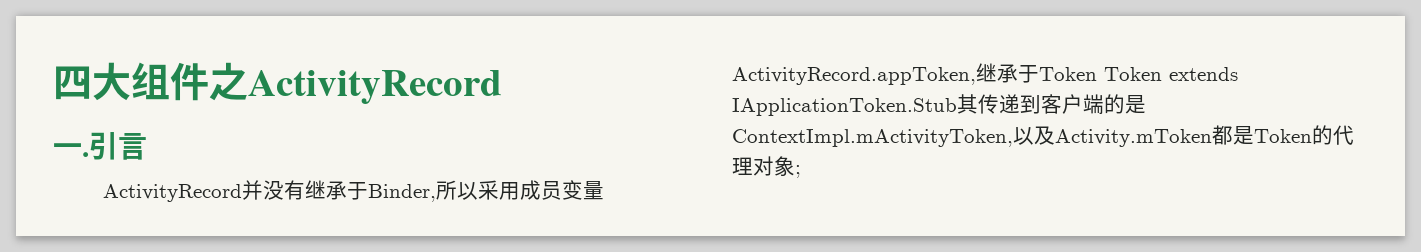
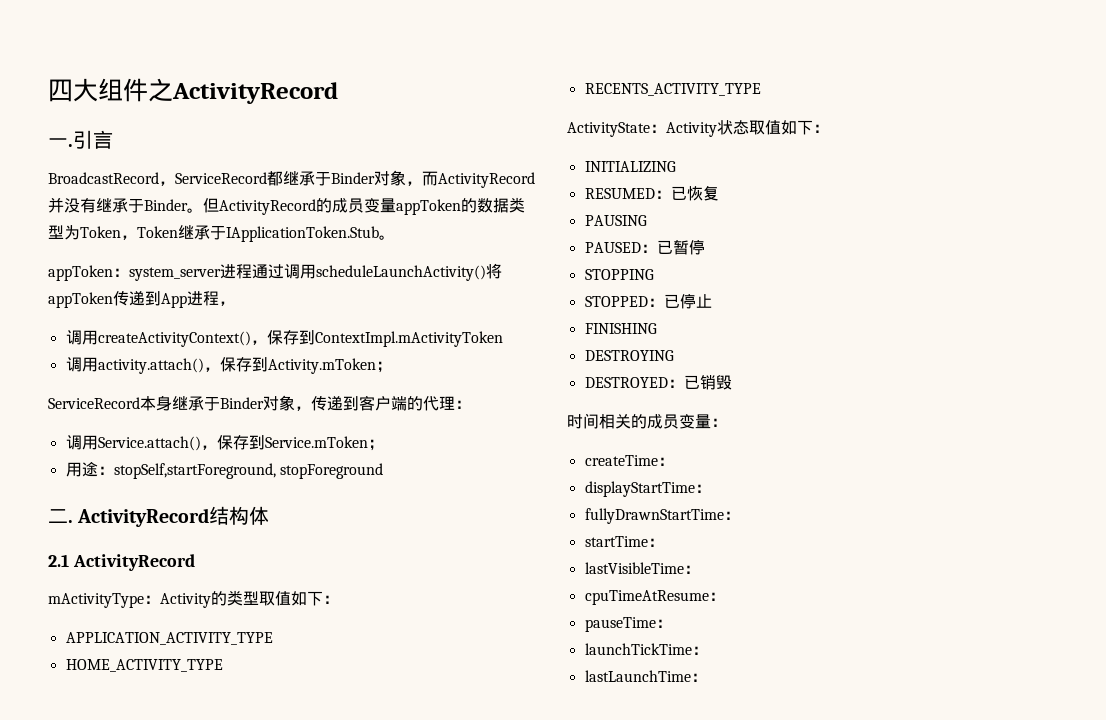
[103,180,605,202] [732,63,1238,85] [732,94,1146,116] [732,125,1354,147] [732,156,801,178] ActivityRecord并没有继承于Binder,所以采用成员变量ActivityRecord.appToken,继承于Token Token extends IApplicationToken.Stub其传递到客户端的是ContextImpl.mActivityToken,以及Activity.mToken都是Token的代理对象; -> [48,170,535,188] [48,197,525,215] [48,225,395,242] [48,263,502,281] [48,291,235,308] [65,330,503,347] [65,357,392,374] [48,395,471,411] [65,435,384,451] [65,461,383,479] [48,506,270,527] [48,554,195,571] [48,590,339,608] [65,632,273,645] [65,659,223,672] [584,83,761,96] [567,120,829,137] [584,161,676,172] [584,186,719,201] [584,215,647,226] [584,239,705,255] [584,269,654,280] [584,293,712,309] [584,323,657,334] [584,350,674,361] [584,375,732,390] [567,413,727,429] [584,455,674,466] [584,481,711,497] [584,508,740,524] [584,536,664,547] [584,562,700,574] [584,590,725,605] [584,617,672,632] [584,643,708,655] [584,670,707,682] BroadcastRecord，ServiceRecord都继承于Binder对象，而ActivityRecord并没有继承于Binder。但ActivityRecord的成员变量appToken的数据类型为Token，Token继承于IApplicationToken.Stub。 // appToken：system_server进程通过调用scheduleLaunchActivity()将appToken传递到App进程， // 调用createActivityContext()，保存到ContextImpl.mActivityToken // 调用activity.attach()，保存到Activity.mToken； // ServiceRecord本身继承于Binder对象，传递到客户端的代理： // 调用Service.attach()，保存到Service.mToken； // 用途：stopSelf,startForeground, stopForeground // 二. ActivityRecord结构体 // 2.1 ActivityRecord // mActivityType：Activity的类型取值如下： // APPLICATION_ACTIVITY_TYPE // HOME_ACTIVITY_TYPE // RECENTS_ACTIVITY_TYPE // ActivityState：Activity状态取值如下： // INITIALIZING // RESUMED：已恢复 // PAUSING // PAUSED：已暂停 // STOPPING // STOPPED：已停止 // FINISHING // DESTROYING // DESTROYED：已销毁 // 时间相关的成员变量： // createTime： // displayStartTime： // fullyDrawnStartTime： // startTime： // lastVisibleTime： // cpuTimeAtResume： // pauseTime： // launchTickTime： // lastLaunchTime：

